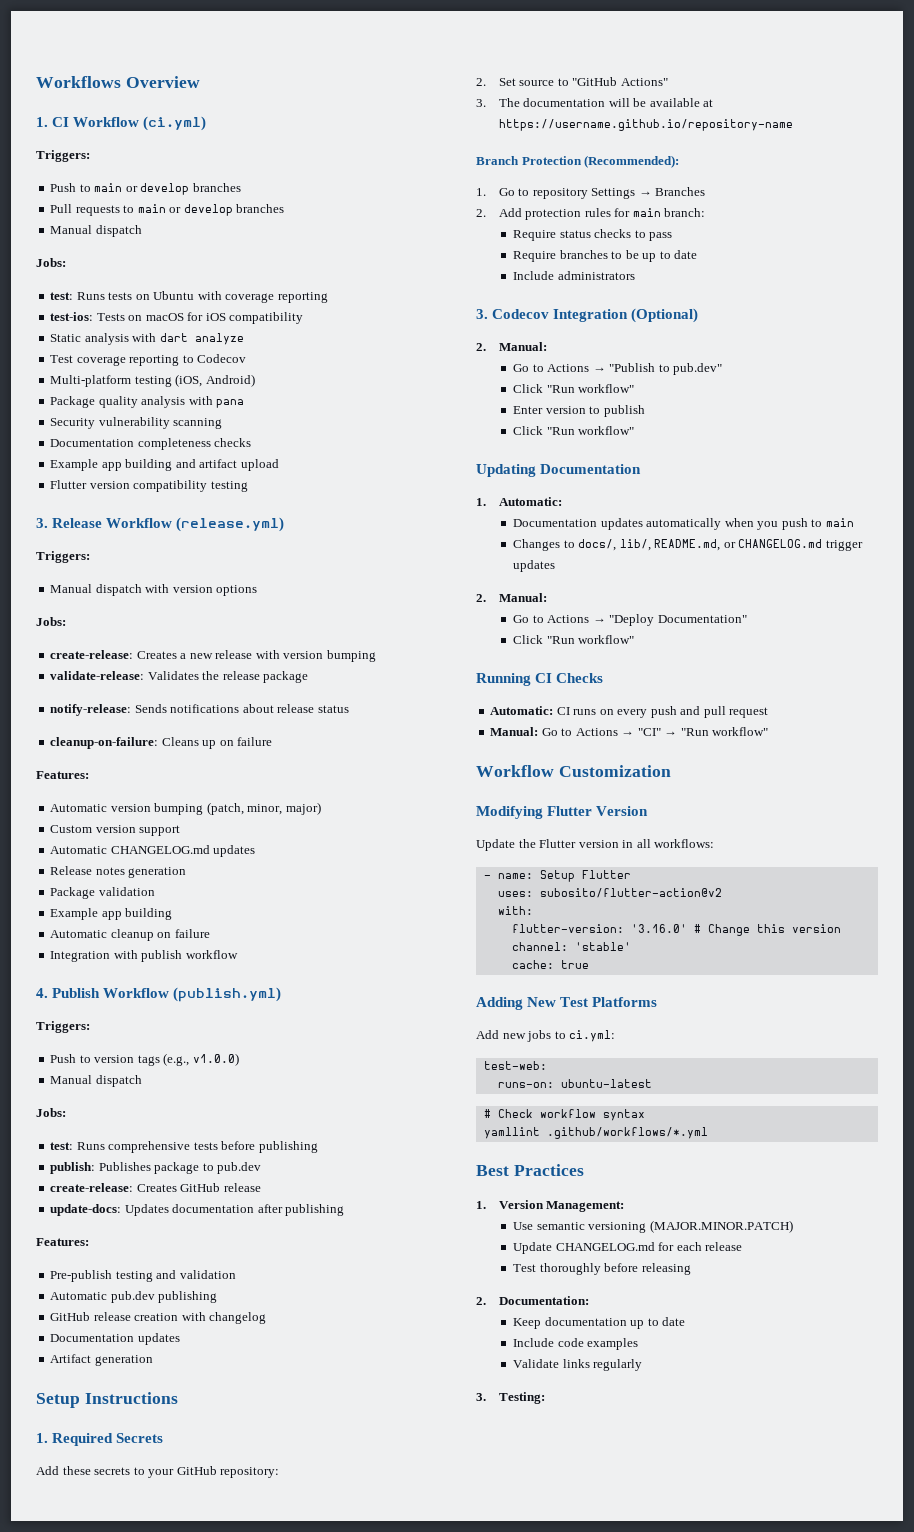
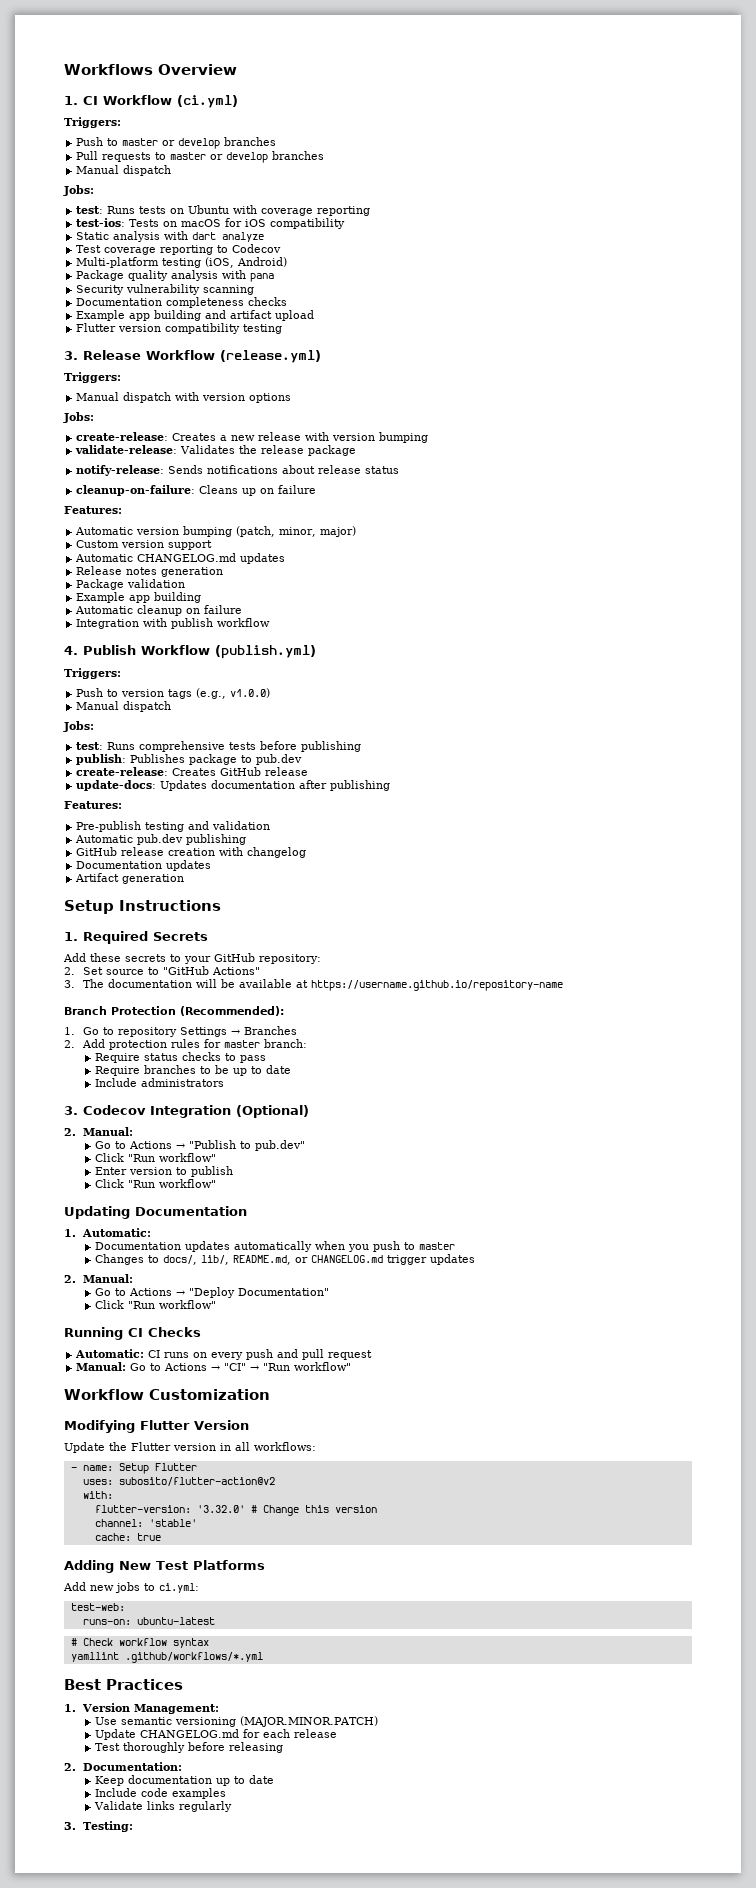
[94,183,123,192] main -> [122,138,159,146] master
[137,204,166,213] main -> [170,152,207,160] master
[632,208,661,217] main -> [223,1040,260,1048] master
[825,518,854,527] main -> [418,1242,455,1250] master
[630,924,687,933] '3.16.0' -> [196,1505,245,1513] '3.32.0'

